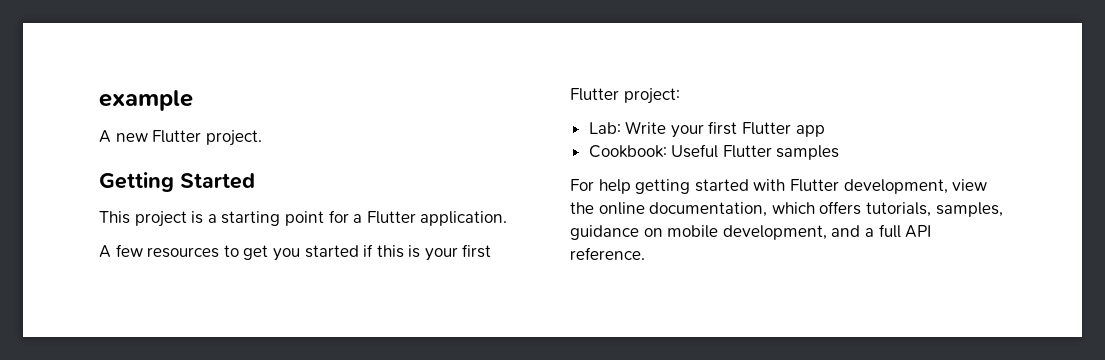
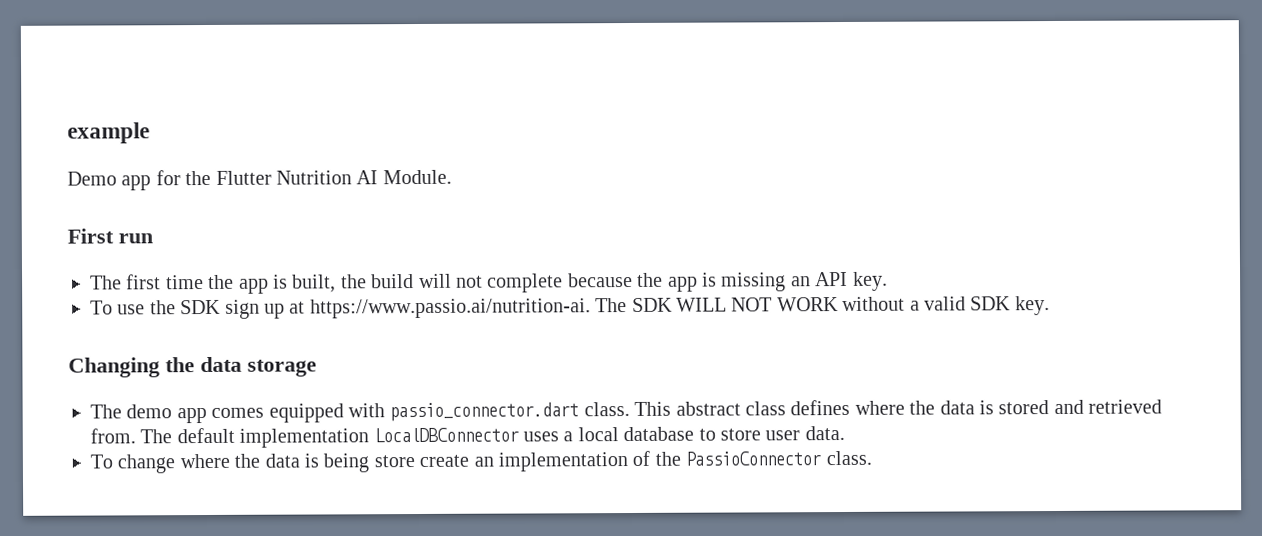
[99,130,262,146] [99,172,255,192] [99,210,508,227] [99,244,492,261] [570,88,680,104] [588,121,825,138] [588,144,840,160] [570,179,988,194] [570,201,1003,217] [570,224,932,240] [570,247,645,260] A new Flutter project. // Getting Started // This project is a starting point for a Flutter application. // A few resources to get you started if this is your first Flutter project: // Lab: Write your first Flutter app // Cookbook: Useful Flutter samples // For help getting started with Flutter development, view the online documentation, which offers tutorials, samples, guidance on mobile development, and a full API reference. -> [67,169,452,191] [67,228,153,244] [90,271,888,294] [90,296,1050,319] [68,356,317,378] [90,399,1163,424] [90,425,845,448] [90,450,872,474] Demo app for the Flutter Nutrition AI Module. // First run // The first time the app is built, the build will not complete because the app is missing an API key. // To use the SDK sign up at https://www.passio.ai/nutrition-ai. The SDK WILL NOT WORK without a valid SDK key. // Changing the data storage // The demo app comes equipped with passio_connector.dart class. This abstract class defines where the data is stored and retrieved from. The default implementation LocalDBConnector uses a local database to store user data. // To change where the data is being store create an implementation of the PassioConnector class.

